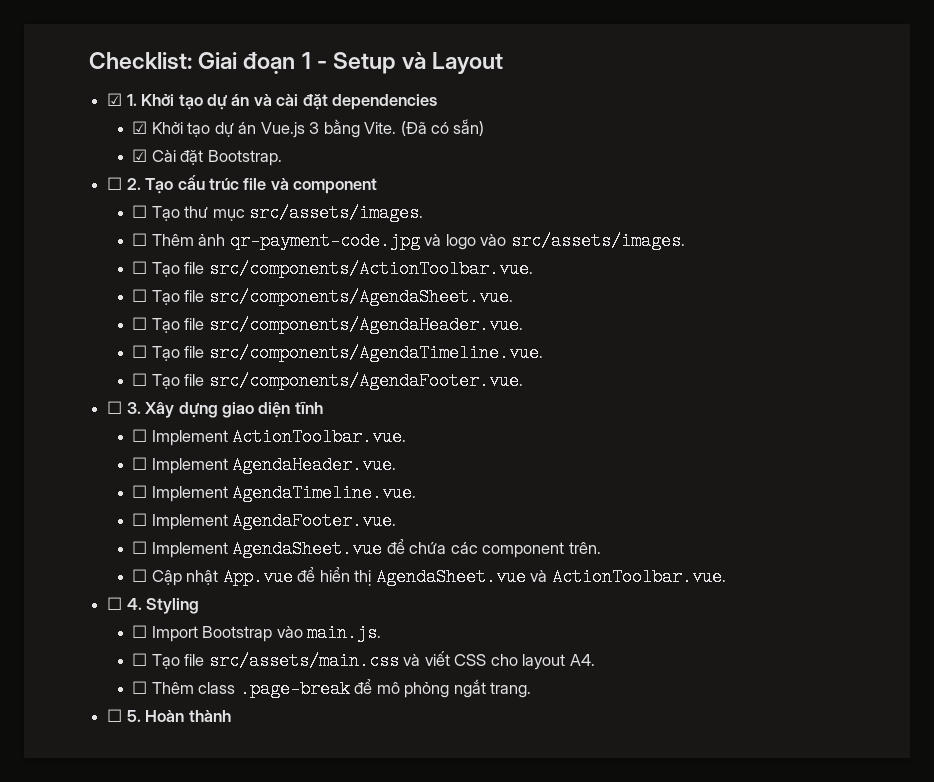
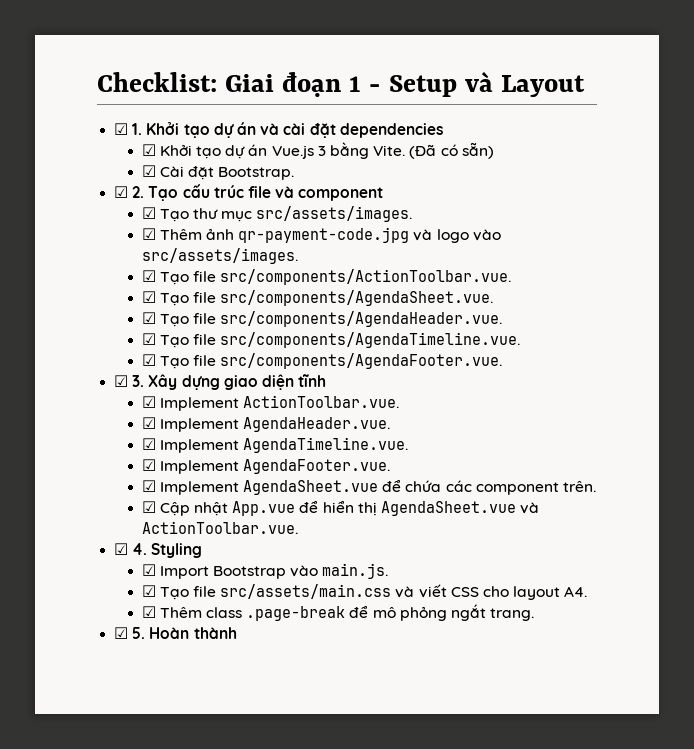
[107,177,123,190] ☐ -> [114,186,129,198] ☑
[132,205,148,218] ☐ -> [141,207,156,219] ☑
[132,233,148,246] ☐ -> [141,228,156,240] ☑
[132,261,148,274] ☐ -> [141,270,156,282] ☑
[132,289,148,302] ☐ -> [141,291,156,303] ☑
[132,317,148,330] ☐ -> [141,312,156,324] ☑
[132,345,148,358] ☐ -> [141,333,156,345] ☑
[132,373,148,386] ☐ -> [141,354,156,366] ☑
[107,401,123,414] ☐ -> [114,375,129,387] ☑
[132,429,148,442] ☐ -> [141,396,156,408] ☑
[132,457,148,470] ☐ -> [141,417,156,429] ☑
[132,485,148,498] ☐ -> [141,438,156,450] ☑
[132,513,148,526] ☐ -> [141,459,156,471] ☑
[132,541,148,554] ☐ -> [141,480,156,492] ☑
[132,569,148,582] ☐ -> [141,501,156,513] ☑
[107,597,123,610] ☐ -> [114,543,129,555] ☑
[132,625,148,638] ☐ -> [141,564,156,576] ☑
[132,653,148,666] ☐ -> [141,585,156,597] ☑
[132,681,148,694] ☐ -> [141,606,156,618] ☑
[107,709,123,722] ☐ -> [114,627,129,639] ☑

